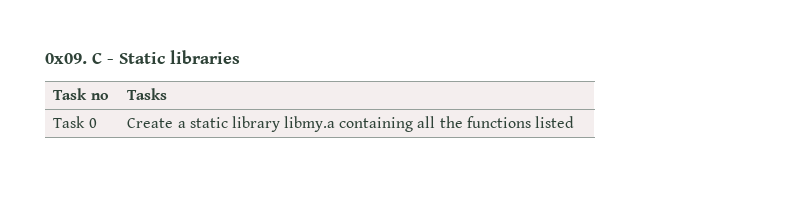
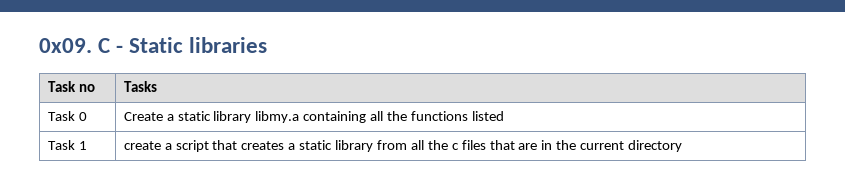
(575, 122) none -> [47,140,87,150] [123,140,683,152] // Task 1 | create a script that creates a static library from all the c files that are in the current directory

